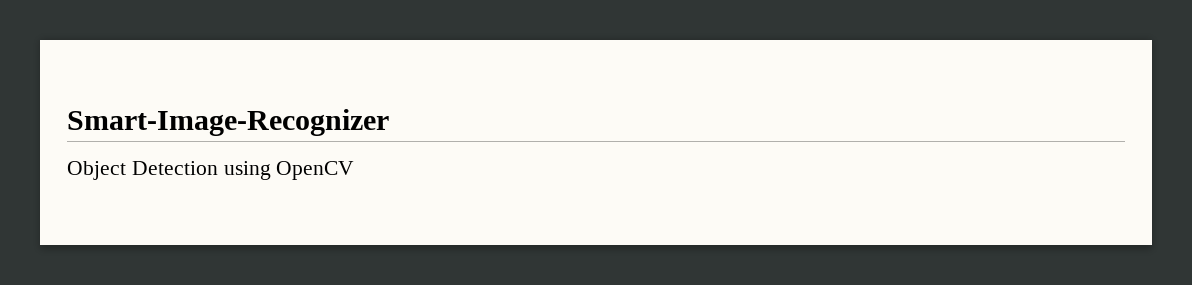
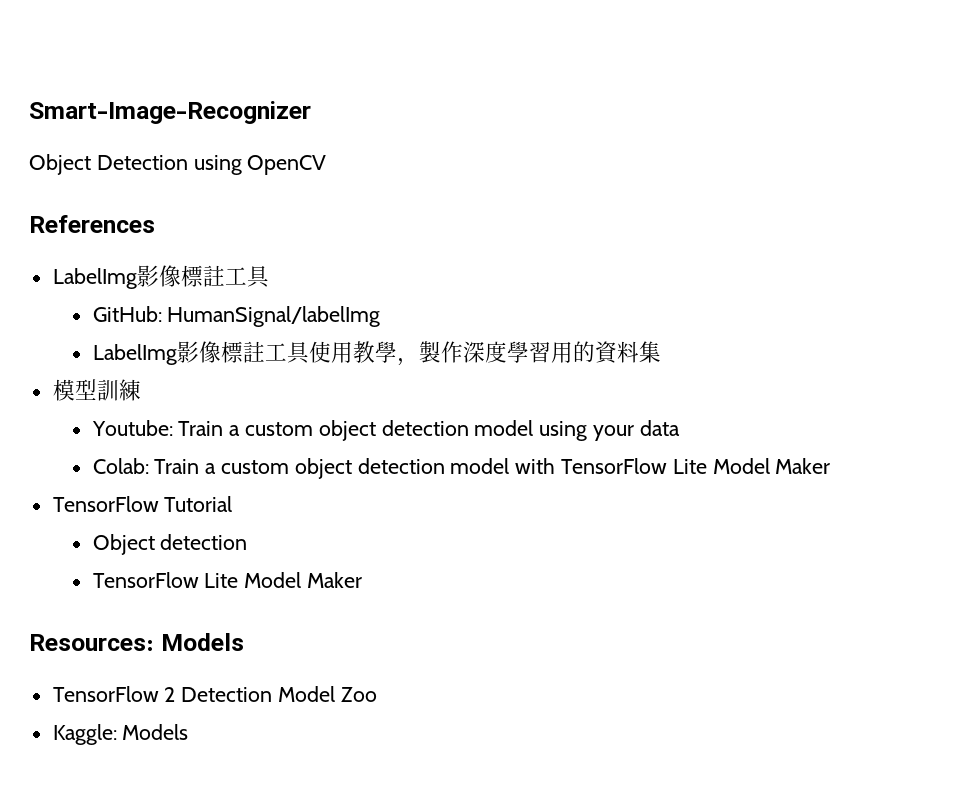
(355, 170) none -> [29,215,155,233] [52,265,270,289] [92,306,381,327] [92,341,661,366] [52,379,141,401] [91,420,680,441] [92,458,831,479] [52,496,233,512] [92,534,248,555] [92,572,362,588] [29,633,244,651] [52,686,377,702] [52,724,189,745] // References // LabelImg影像標註工具 // GitHub: HumanSignal/labelImg // LabelImg影像標註工具使用教學，製作深度學習用的資料集 // 模型訓練 // Youtube: Train a custom object detection model using your data // Colab: Train a custom object detection model with TensorFlow Lite Model Maker // TensorFlow Tutorial // Object detection // TensorFlow Lite Model Maker // Resources: Models // TensorFlow 2 Detection Model Zoo // Kaggle: Models

